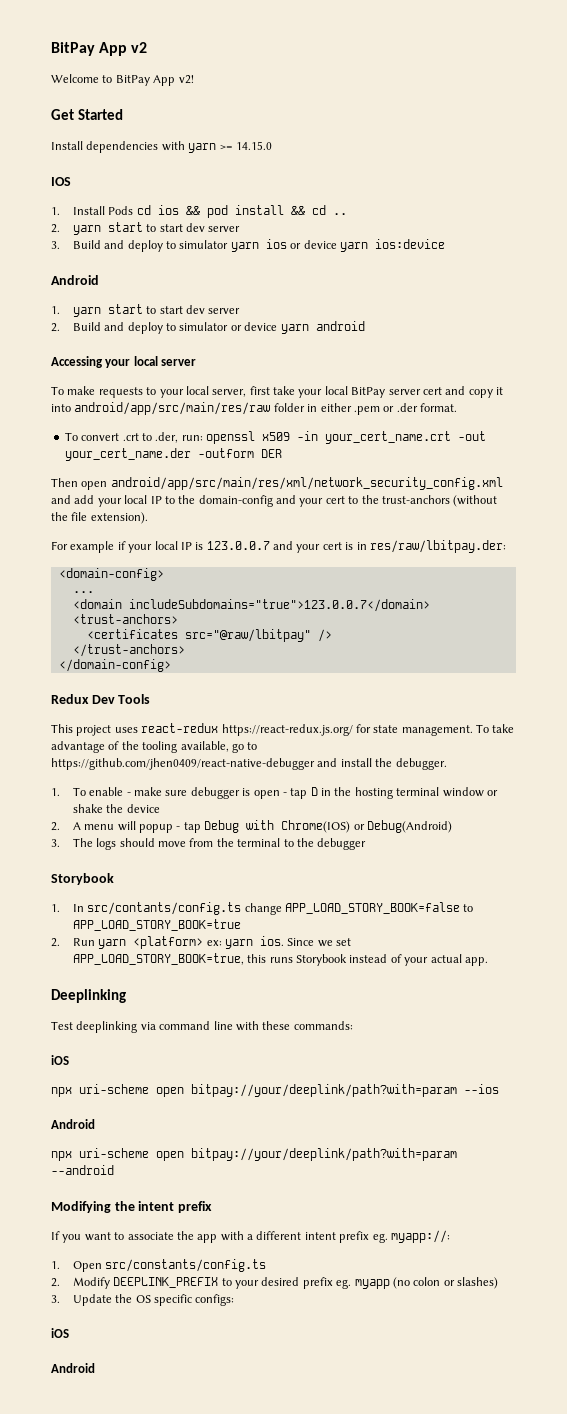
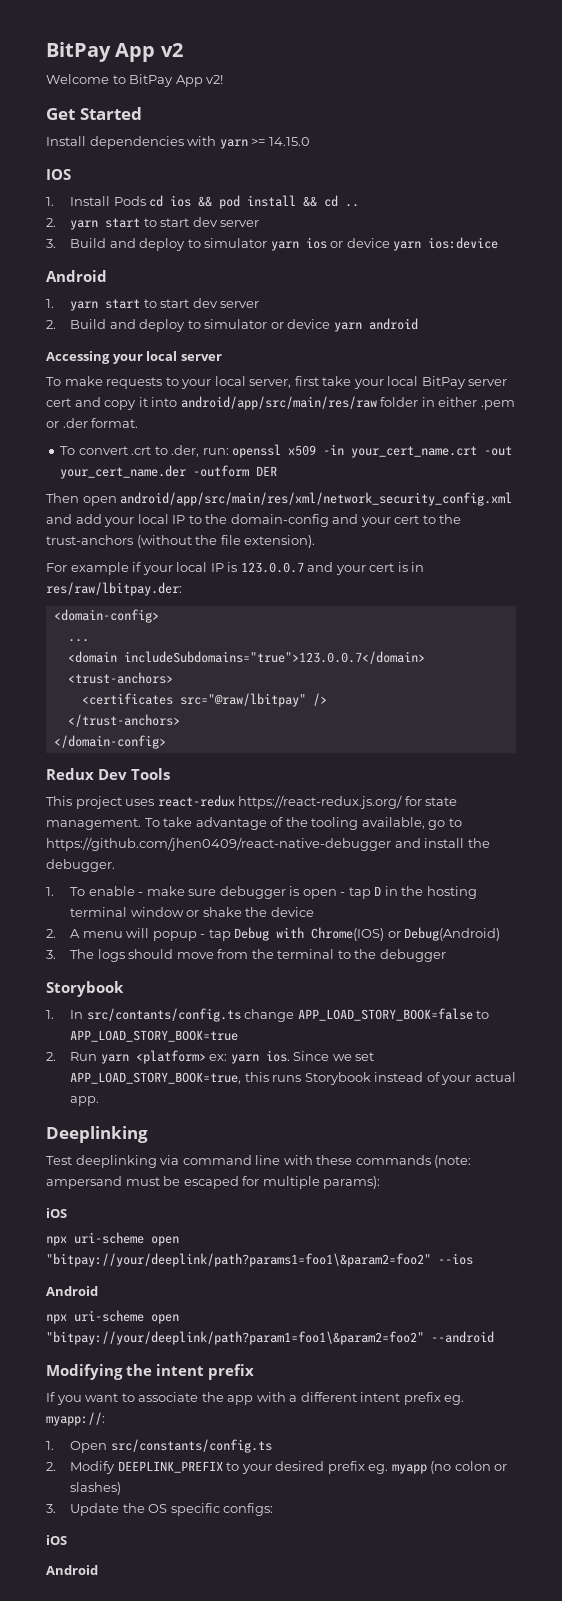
[293,1021,353,1030] commands: -> [355,1155,472,1168] [46,1176,381,1189] commands (note: ampersand must be escaped for multiple params):
[191,1084,457,1097] bitpay://your/deeplink/path?with=param -> [46,1253,431,1267] "bitpay://your/deeplink/path?params1=foo1\&param2=foo2"
[191,1148,457,1161] bitpay://your/deeplink/path?with=param -> [46,1331,424,1345] "bitpay://your/deeplink/path?param1=foo1\&param2=foo2"

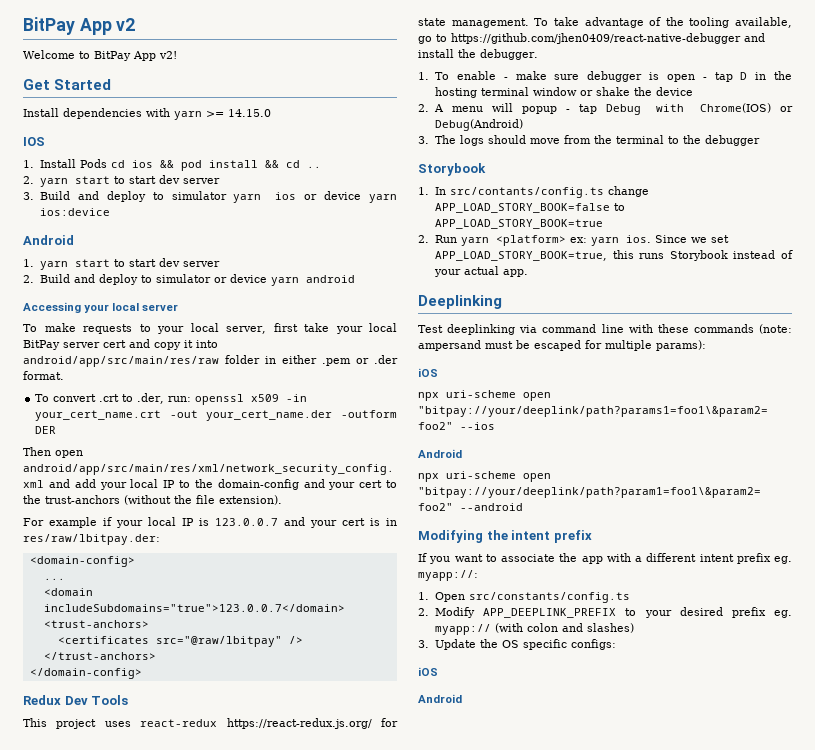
[117,1461,223,1473] DEEPLINK_PREFIX -> [483,608,617,618] APP_DEEPLINK_PREFIX
[391,1461,508,1474] myapp (no colon or -> [435,623,584,635] myapp:// (with colon and

